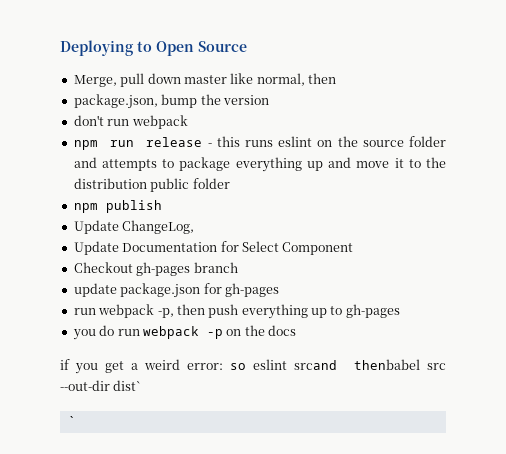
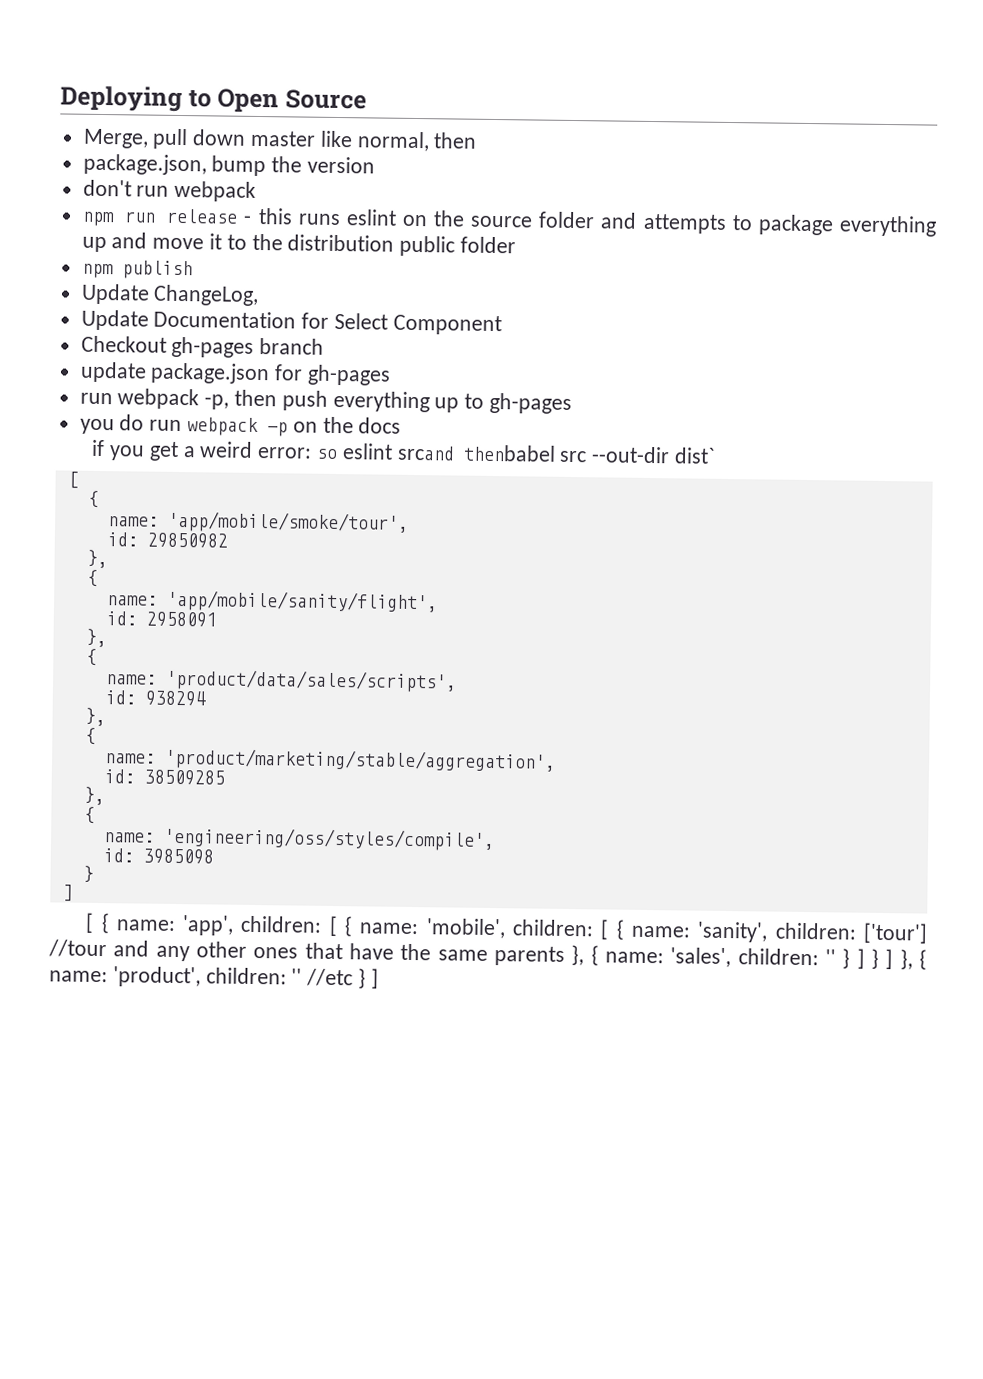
[67,416,76,426] ` -> [67,471,79,489] [87,490,99,508] [107,510,409,534] [106,532,228,549] [86,549,108,569] [86,569,98,587] [106,589,438,614] [105,611,217,628] [85,628,107,648] [85,648,97,666] [105,668,457,693] [104,690,206,707] [84,707,106,727] [84,727,96,745] [104,747,556,773] [103,769,225,786] [83,786,105,806] [83,806,95,824] [103,826,495,852] [102,848,214,865] [82,865,94,883] [62,884,74,902] [85,912,929,944] [48,939,928,970] [49,966,379,989] [ // { // name: 'app/mobile/smoke/tour', // id: 29850982 // }, // { // name: 'app/mobile/sanity/flight', // id: 2958091 // }, // { // name: 'product/data/sales/scripts', // id: 938294 // }, // { // name: 'product/marketing/stable/aggregation', // id: 38509285 // }, // { // name: 'engineering/oss/styles/compile', // id: 3985098 // } // ] // [ { name: 'app', children: [ { name: 'mobile', children: [ { name: 'sanity', children: ['tour'] //tour and any other ones that have the same parents }, { name: 'sales', children: '' } ] } ] }, { name: 'product', children: '' //etc } ]

